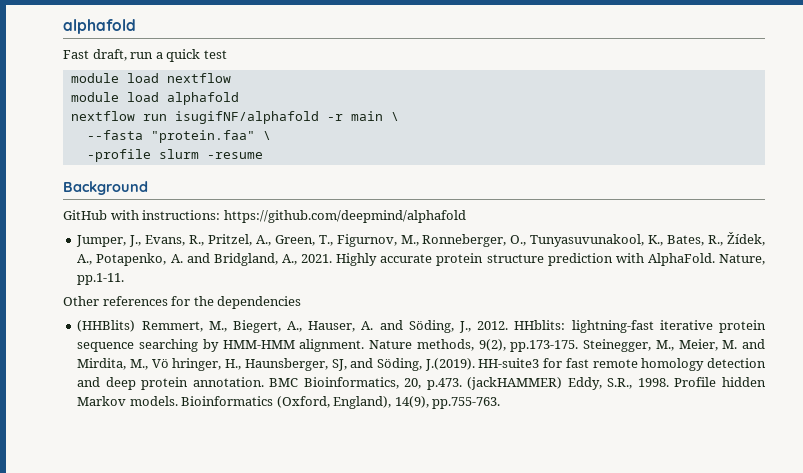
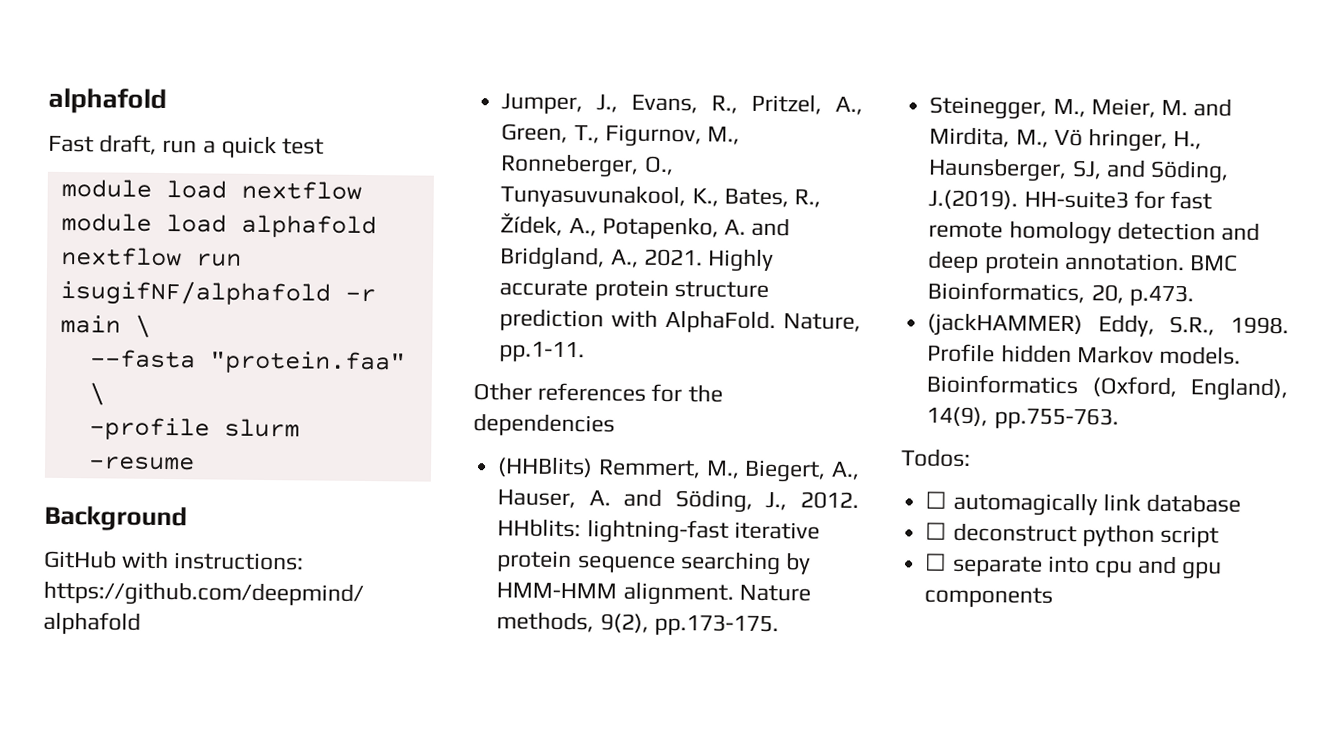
(579, 346) none -> (779, 625) //
(462, 384) none -> (1194, 295) //
(501, 403) none -> [901,448,971,468] [925,491,1241,517] [925,522,1219,548] [925,553,1223,580] [924,586,1054,608] // Todos: // ☐ automagically link database // ☐ deconstruct python script // ☐ separate into cpu and gpu components

